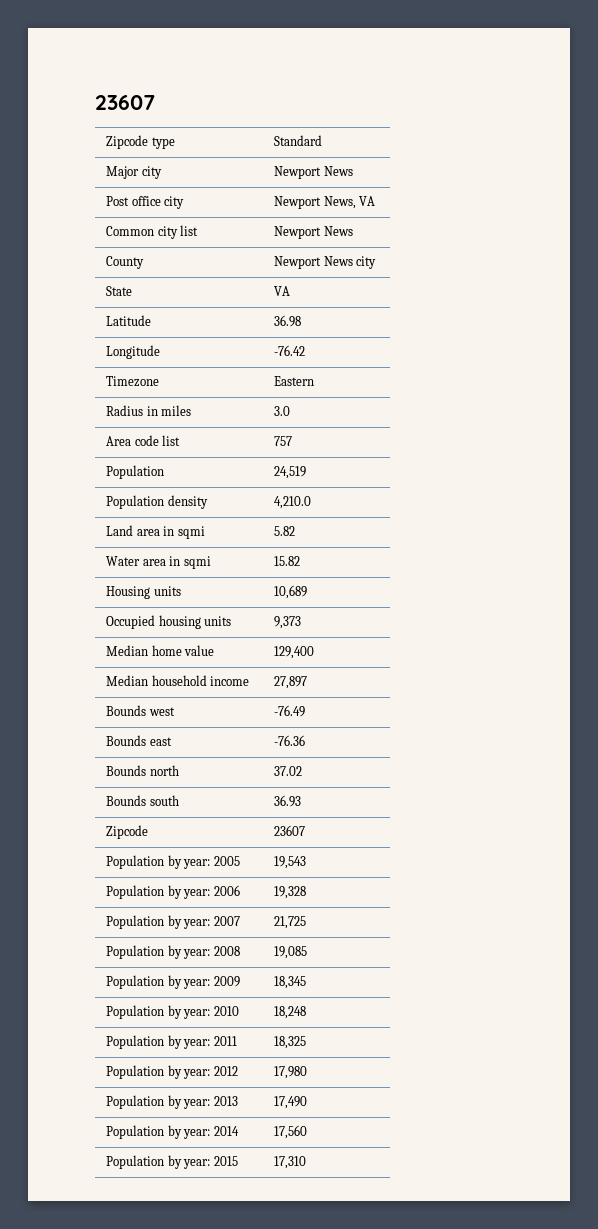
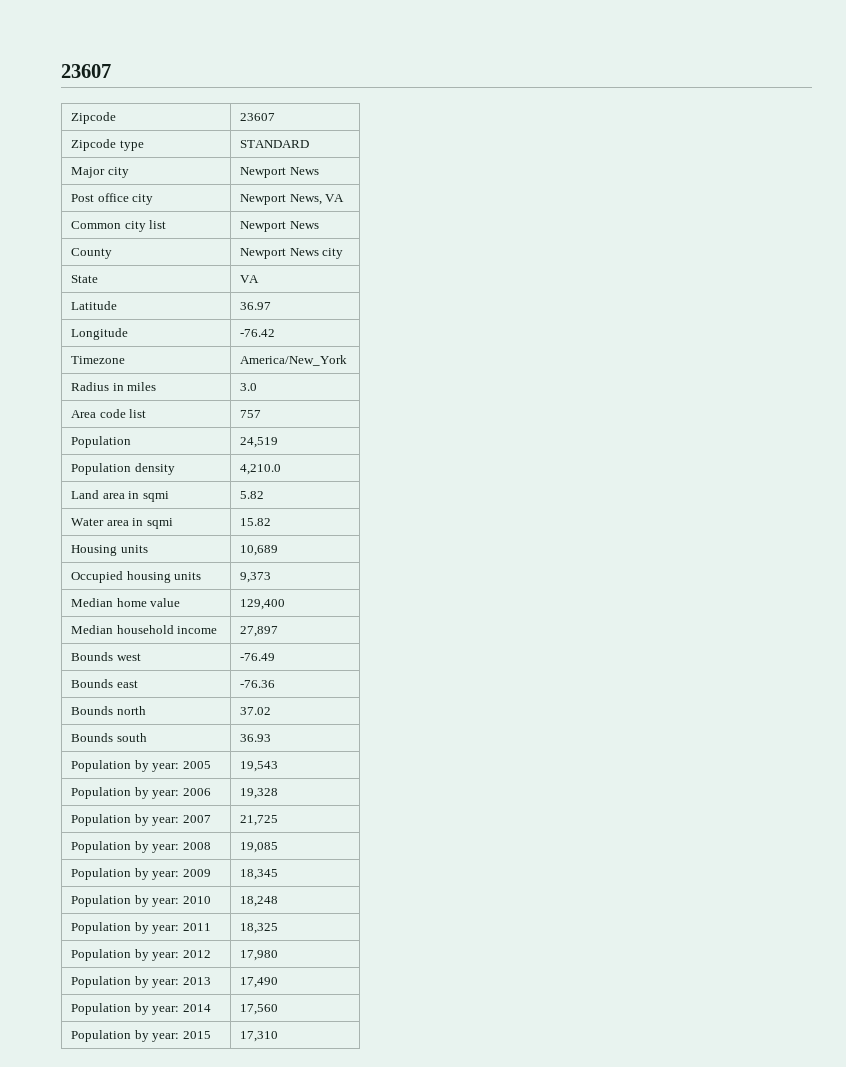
[95,95,155,110] 23607 -> [61,64,111,78] [71,112,117,124] [240,113,276,121] 23607 // Zipcode | 23607
[274,135,323,146] Standard -> [240,140,310,148] STANDARD
[274,315,302,327] 36.98 -> [240,302,272,310] 36.97
[274,376,315,386] Eastern -> [240,355,348,366] America/New_York
[106,825,149,839] [274,825,306,836] // Zipcode | 23607 -> (272, 738) none

